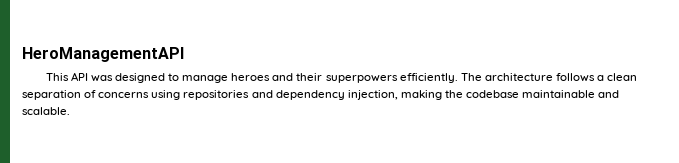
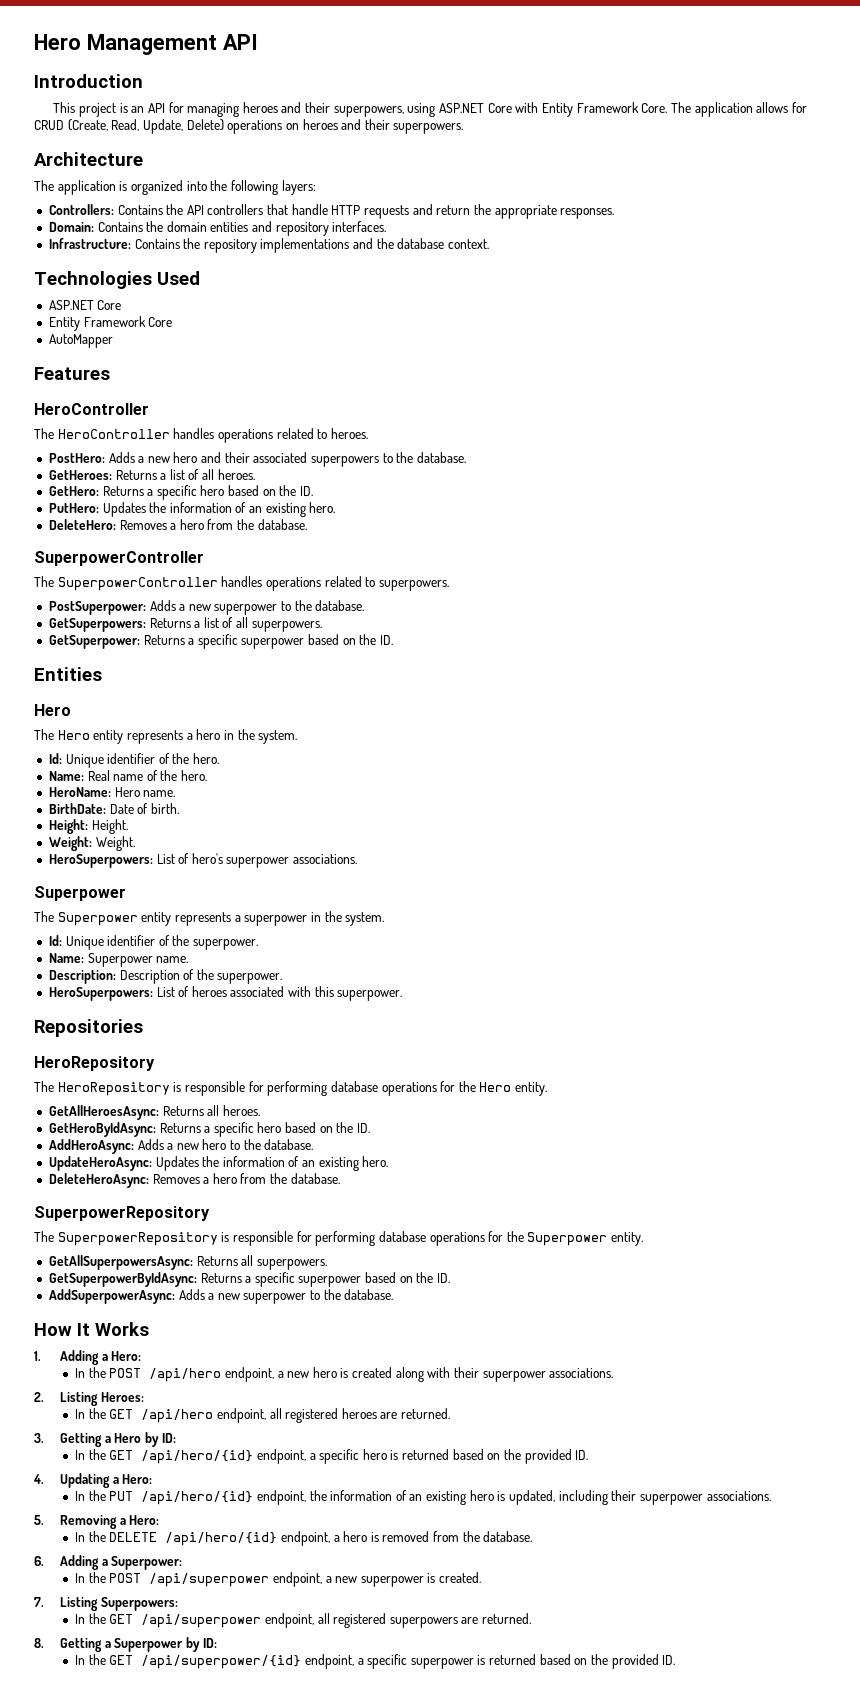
[22,47,184,62] [45,72,638,83] [22,90,620,100] [22,107,70,115] HeroManagementAPI // This API was designed to manage heroes and their superpowers efficiently. The architecture follows a clean separation of concerns using repositories and dependency injection, making the codebase maintainable and scalable. -> [34,34,258,55] [34,74,143,88] [53,102,807,117] [34,119,464,134] [34,152,143,166] [34,180,316,195] [48,204,615,219] [48,221,387,236] [48,238,490,253] [34,271,200,289] [48,300,122,310] [48,316,173,331] [48,334,113,348] [34,367,110,380] [34,403,149,415] [34,428,368,443] [48,452,466,467] [48,469,255,480] [48,485,314,500] [48,502,336,517] [48,519,307,530] [34,551,204,566] [34,576,449,591] [48,600,365,615] [48,617,322,632] [48,634,394,649] [34,667,102,681] [34,704,71,716] [34,729,298,744] [48,753,220,768] [48,770,208,781] [48,787,176,797] [48,803,179,814] [48,819,128,834] [48,836,135,851] [48,853,358,868] [34,886,126,901] [34,911,385,926] [48,935,259,950] [48,953,189,967] [48,969,283,984] [48,986,403,1001] [34,1019,143,1037] [34,1056,155,1071] [34,1081,548,1096] [48,1105,260,1120] [48,1122,371,1137] [48,1139,314,1154] [48,1156,389,1171] [48,1173,340,1188] [34,1206,210,1221] [34,1231,644,1246] [48,1255,327,1270] [48,1272,451,1287] [48,1289,394,1304] [34,1322,149,1336] [34,1350,142,1365] [74,1367,614,1382] [34,1392,144,1406] [74,1408,451,1423] [34,1432,176,1447] [74,1449,589,1464] [33,1473,153,1488] [74,1490,771,1505] [34,1515,160,1529] [74,1531,533,1546] [34,1555,183,1570] [74,1572,482,1587] [34,1597,178,1611] [74,1613,532,1628] [34,1637,217,1652] [74,1654,676,1669] Hero Management API // Introduction // This project is an API for managing heroes and their superpowers, using ASP.NET Core with Entity Framework Core. The application allows for CRUD (Create, Read, Update, Delete) operations on heroes and their superpowers. // Architecture // The application is organized into the following layers: // Controllers: Contains the API controllers that handle HTTP requests and return the appropriate responses. // Domain: Contains the domain entities and repository interfaces. // Infrastructure: Contains the repository implementations and the database context. // Technologies Used // ASP.NET Core // Entity Framework Core // AutoMapper // Features // HeroController // The HeroController handles operations related to heroes. // PostHero: Adds a new hero and their associated superpowers to the database. // GetHeroes: Returns a list of all heroes. // GetHero: Returns a specific hero based on the ID. // PutHero: Updates the information of an existing hero. // DeleteHero: Removes a hero from the database. // SuperpowerController // The SuperpowerController handles operations related to superpowers. // PostSuperpower: Adds a new superpower to the database. // GetSuperpowers: Returns a list of all superpowers. // GetSuperpower: Returns a specific superpower based on the ID. // Entities // Hero // The Hero entity represents a hero in the system. // Id: Unique identifier of the hero. // Name: Real name of the hero. // HeroName: Hero name. // BirthDate: Date of birth. // Height: Height. // Weight: Weight. // HeroSuperpowers: List of hero's superpower associations. // Superpower // The Superpower entity represents a superpower in the system. // Id: Unique identifier of the superpower. // Name: Superpower name. // Description: Description of the superpower. // HeroSuperpowers: List of heroes associated with this superpower. // Repositories // HeroRepository // The HeroRepository is responsible for performing database operations for the Hero entity. // GetAllHeroesAsync: Returns all heroes. // GetHeroByIdAsync: Returns a specific hero based on the ID. // AddHeroAsync: Adds a new hero to the database. // UpdateHeroAsync: Updates the information of an existing hero. // DeleteHeroAsync: Removes a hero from the database. // SuperpowerRepository // The SuperpowerRepository is responsible for performing database operations for the Superpower entity. // GetAllSuperpowersAsync: Returns all superpowers. // GetSuperpowerByIdAsync: Returns a specific superpower based on the ID. // AddSuperpowerAsync: Adds a new superpower to the database. // How It Works // 1. Adding a Hero: // In the POST /api/hero endpoint, a new hero is created along with their superpower associations. // 2. Listing Heroes: // In the GET /api/hero endpoint, all registered heroes are returned. // 3. Getting a Hero by ID: // In the GET /api/hero/{id} endpoint, a specific hero is returned based on the provided ID. // 4. Updating a Hero: // In the PUT /api/hero/{id} endpoint, the information of an existing hero is updated, including their superpower associations. // 5. Removing a Hero: // In the DELETE /api/hero/{id} endpoint, a hero is removed from the database. // 6. Adding a Superpower: // In the POST /api/superpower endpoint, a new superpower is created. // 7. Listing Superpowers: // In the GET /api/superpower endpoint, all registered superpowers are returned. // 8. Getting a Superpower by ID: // In the GET /api/superpower/{id} endpoint, a specific superpower is returned based on the provided ID.

